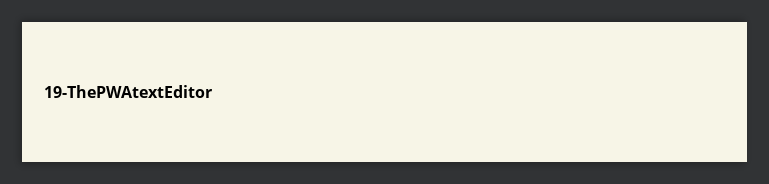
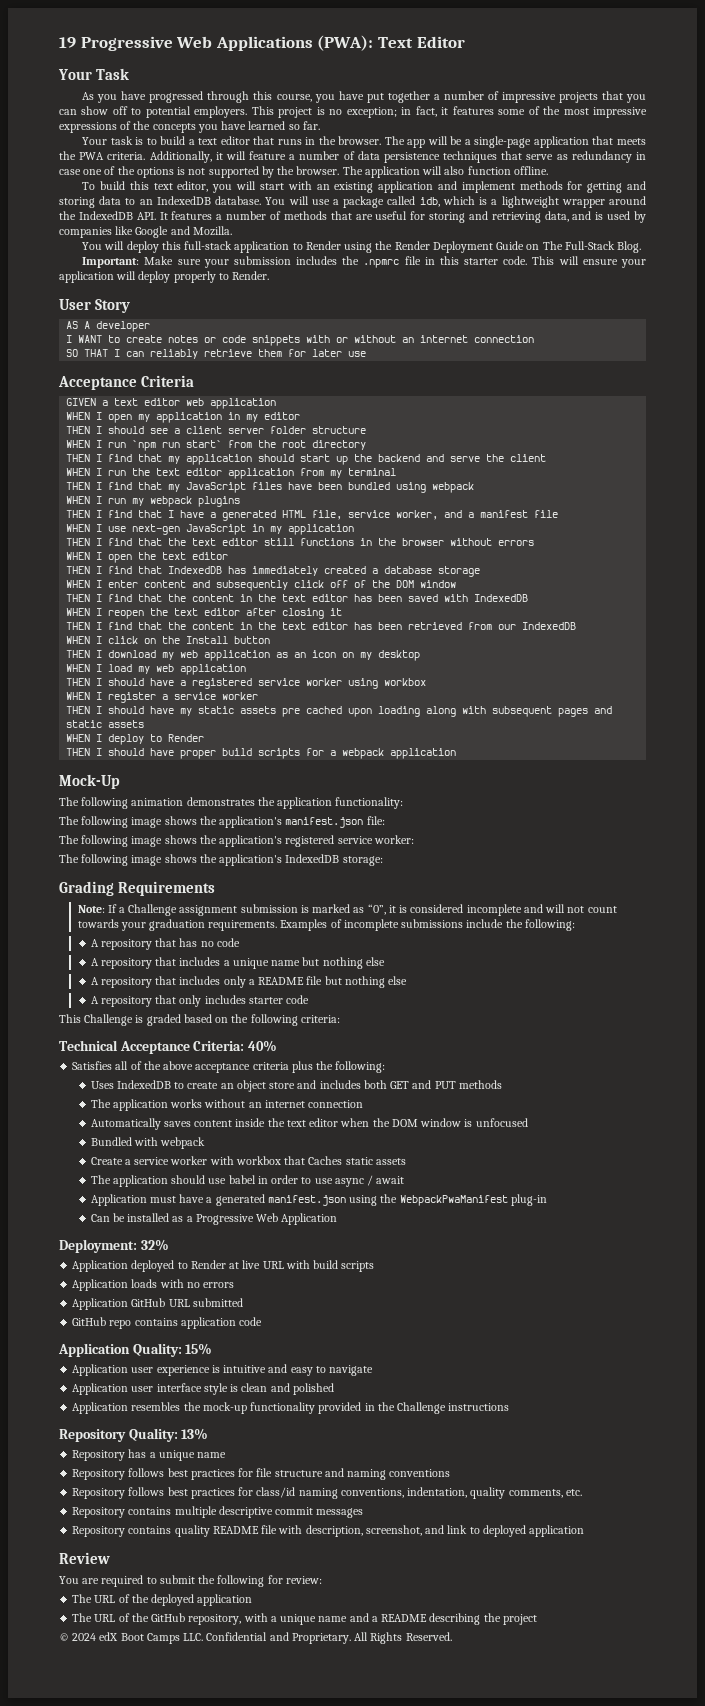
[44,85,212,98] 19-ThePWAtextEditor -> [59,35,465,51] [58,68,130,80] [82,91,646,103] [59,106,647,118] [59,121,320,133] [82,136,646,148] [59,151,646,163] [59,166,548,178] [82,181,646,193] [59,196,646,208] [59,211,647,223] [59,226,232,238] [82,241,642,253] [82,256,646,268] [59,271,270,283] [59,299,131,313] [66,321,151,332] [66,335,535,346] [66,349,367,359] [58,375,195,390] [66,398,277,409] [66,412,301,423] [66,426,367,434] [66,440,367,451] [66,454,547,465] [66,468,397,479] [66,482,475,493] [66,496,241,507] [66,510,559,521] [66,524,355,535] [66,538,535,546] [66,552,229,563] [66,566,481,577] [66,580,457,591] [66,594,529,602] [66,608,343,619] [66,622,577,630] [66,636,271,644] [66,650,421,661] [66,664,247,675] [66,678,427,689] [66,692,259,703] [66,706,613,717] [66,720,145,728] [66,734,205,745] [66,748,457,759] [59,774,120,789] [59,797,404,809] [59,816,385,828] [59,835,414,847] [59,854,383,866] [59,881,216,896] [77,904,617,916] [77,919,575,931] [90,938,240,950] [90,957,385,969] [90,976,408,988] [90,995,310,1007] [59,1014,340,1026] [59,1040,277,1054] [72,1061,386,1073] [90,1080,502,1092] [90,1099,364,1111] [90,1118,528,1130] [90,1137,206,1149] [90,1156,406,1165] [90,1175,405,1187] [90,1194,547,1206] [90,1213,338,1225] [59,1239,169,1253] [72,1260,375,1272] [72,1279,235,1291] [72,1298,243,1310] [72,1317,263,1329] [58,1343,213,1357] [72,1364,374,1376] [72,1383,334,1395] [72,1402,510,1414] [59,1428,209,1442] [72,1449,227,1461] [72,1468,451,1480] [72,1487,582,1499] [72,1506,364,1518] [72,1525,585,1537] [59,1552,110,1564] [59,1575,322,1587] [72,1594,253,1606] [72,1613,537,1625] [59,1632,452,1644] 19 Progressive Web Applications (PWA): Text Editor // Your Task // As you have progressed through this course, you have put together a number of impressive projects that you can show off to potential employers. This project is no exception; in fact, it features some of the most impressive expressions of the concepts you have learned so far. // Your task is to build a text editor that runs in the browser. The app will be a single-page application that meets the PWA criteria. Additionally, it will feature a number of data persistence techniques that serve as redundancy in case one of the options is not supported by the browser. The application will also function offline. // To build this text editor, you will start with an existing application and implement methods for getting and storing data to an IndexedDB database. You will use a package called idb, which is a lightweight wrapper around the IndexedDB API. It features a number of methods that are useful for storing and retrieving data, and is used by companies like Google and Mozilla. // You will deploy this full-stack application to Render using the Render Deployment Guide on The Full-Stack Blog. // Important: Make sure your submission includes the .npmrc file in this starter code. This will ensure your application will deploy properly to Render. // User Story // AS A developer // I WANT to create notes or code snippets with or without an internet connection // SO THAT I can reliably retrieve them for later use // Acceptance Criteria // GIVEN a text editor web application // WHEN I open my application in my editor // THEN I should see a client server folder structure // WHEN I run `npm run start` from the root directory // THEN I find that my application should start up the backend and serve the client // WHEN I run the text editor application from my terminal // THEN I find that my JavaScript files have been bundled using webpack // WHEN I run my webpack plugins // THEN I find that I have a generated HTML file, service worker, and a manifest file // WHEN I use next-gen JavaScript in my application // THEN I find that the text editor still functions in the browser without errors // WHEN I open the text editor // THEN I find that IndexedDB has immediately created a database storage // WHEN I enter content and subsequently click off of the DOM window // THEN I find that the content in the text editor has been saved with IndexedDB // WHEN I reopen the text editor after closing it // THEN I find that the content in the text editor has been retrieved from our IndexedDB // WHEN I click on the Install button // THEN I download my web application as an icon on my desktop // WHEN I load my web application // THEN I should have a registered service worker using workbox // WHEN I register a service worker // THEN I should have my static assets pre cached upon loading along with subsequent pages and static assets // WHEN I deploy to Render // THEN I should have proper build scripts for a webpack application // Mock-Up // The following animation demonstrates the application functionality: // The following image shows the application's manifest.json file: // The following image shows the application's registered service worker: // The following image shows the application's IndexedDB storage: // Grading Requirements // Note: If a Challenge assignment submission is marked as “0”, it is considered incomplete and will not count towards your graduation requirements. Examples of incomplete submissions include the following: // A repository that has no code // A repository that includes a unique name but nothing else // A repository that includes only a README file but nothing else // A repository that only includes starter code // This Challenge is graded based on the following criteria: // Technical Acceptance Criteria: 40% // Satisfies all of the above acceptance criteria plus the following: // Uses IndexedDB to create an object store and includes both GET and PUT methods // The application works without an internet connection // Automatically saves content inside the text editor when the DOM window is unfocused // Bundled with webpack // Create a service worker with workbox that Caches static assets // The application should use babel in order to use async / await // Application must have a generated manifest.json using the WebpackPwaManifest plug-in // Can be installed as a Progressive Web Application // Deployment: 32% // Application deployed to Render at live URL with build scripts // Application loads with no errors // Application GitHub URL submitted // GitHub repo contains application code // Application Quality: 15% // Application user experience is intuitive and easy to navigate // Application user interface style is clean and polished // Application resembles the mock-up functionality provided in the Challenge instructions // Repository Quality: 13% // Repository has a unique name // Repository follows best practices for file structure and naming conventions // Repository follows best practices for class/id naming conventions, indentation, quality comments, etc. // Repository contains multiple descriptive commit messages // Repository contains quality README file with description, screenshot, and link to deployed application // Review // You are required to submit the following for review: // The URL of the deployed application // The URL of the GitHub repository, with a unique name and a README describing the project // © 2024 edX Boot Camps LLC. Confidential and Proprietary. All Rights Reserved.

